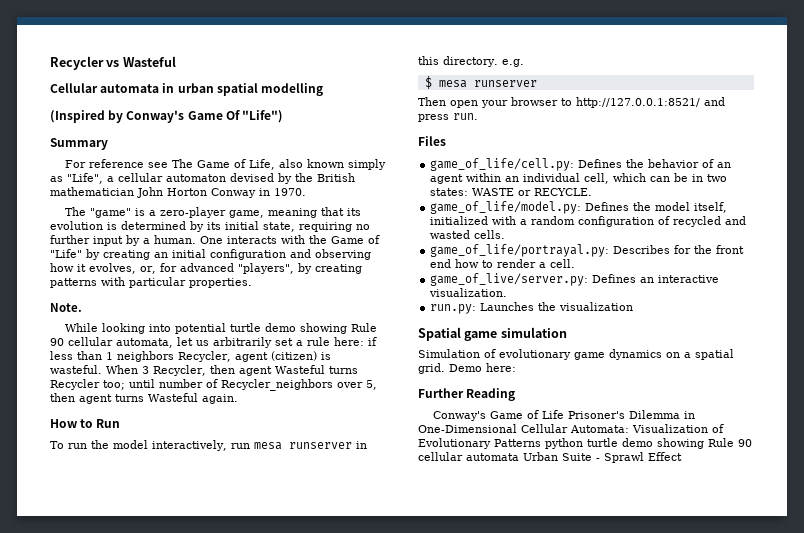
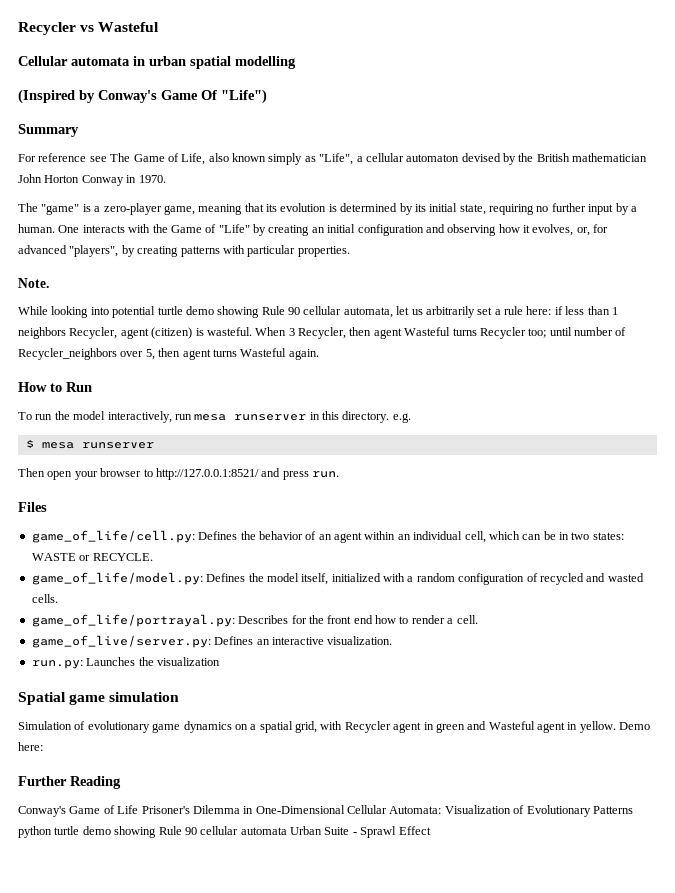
[418,363,445,374] grid. -> [295,721,616,733] grid, with Recycler agent in green and Wasteful agent in yellow.

